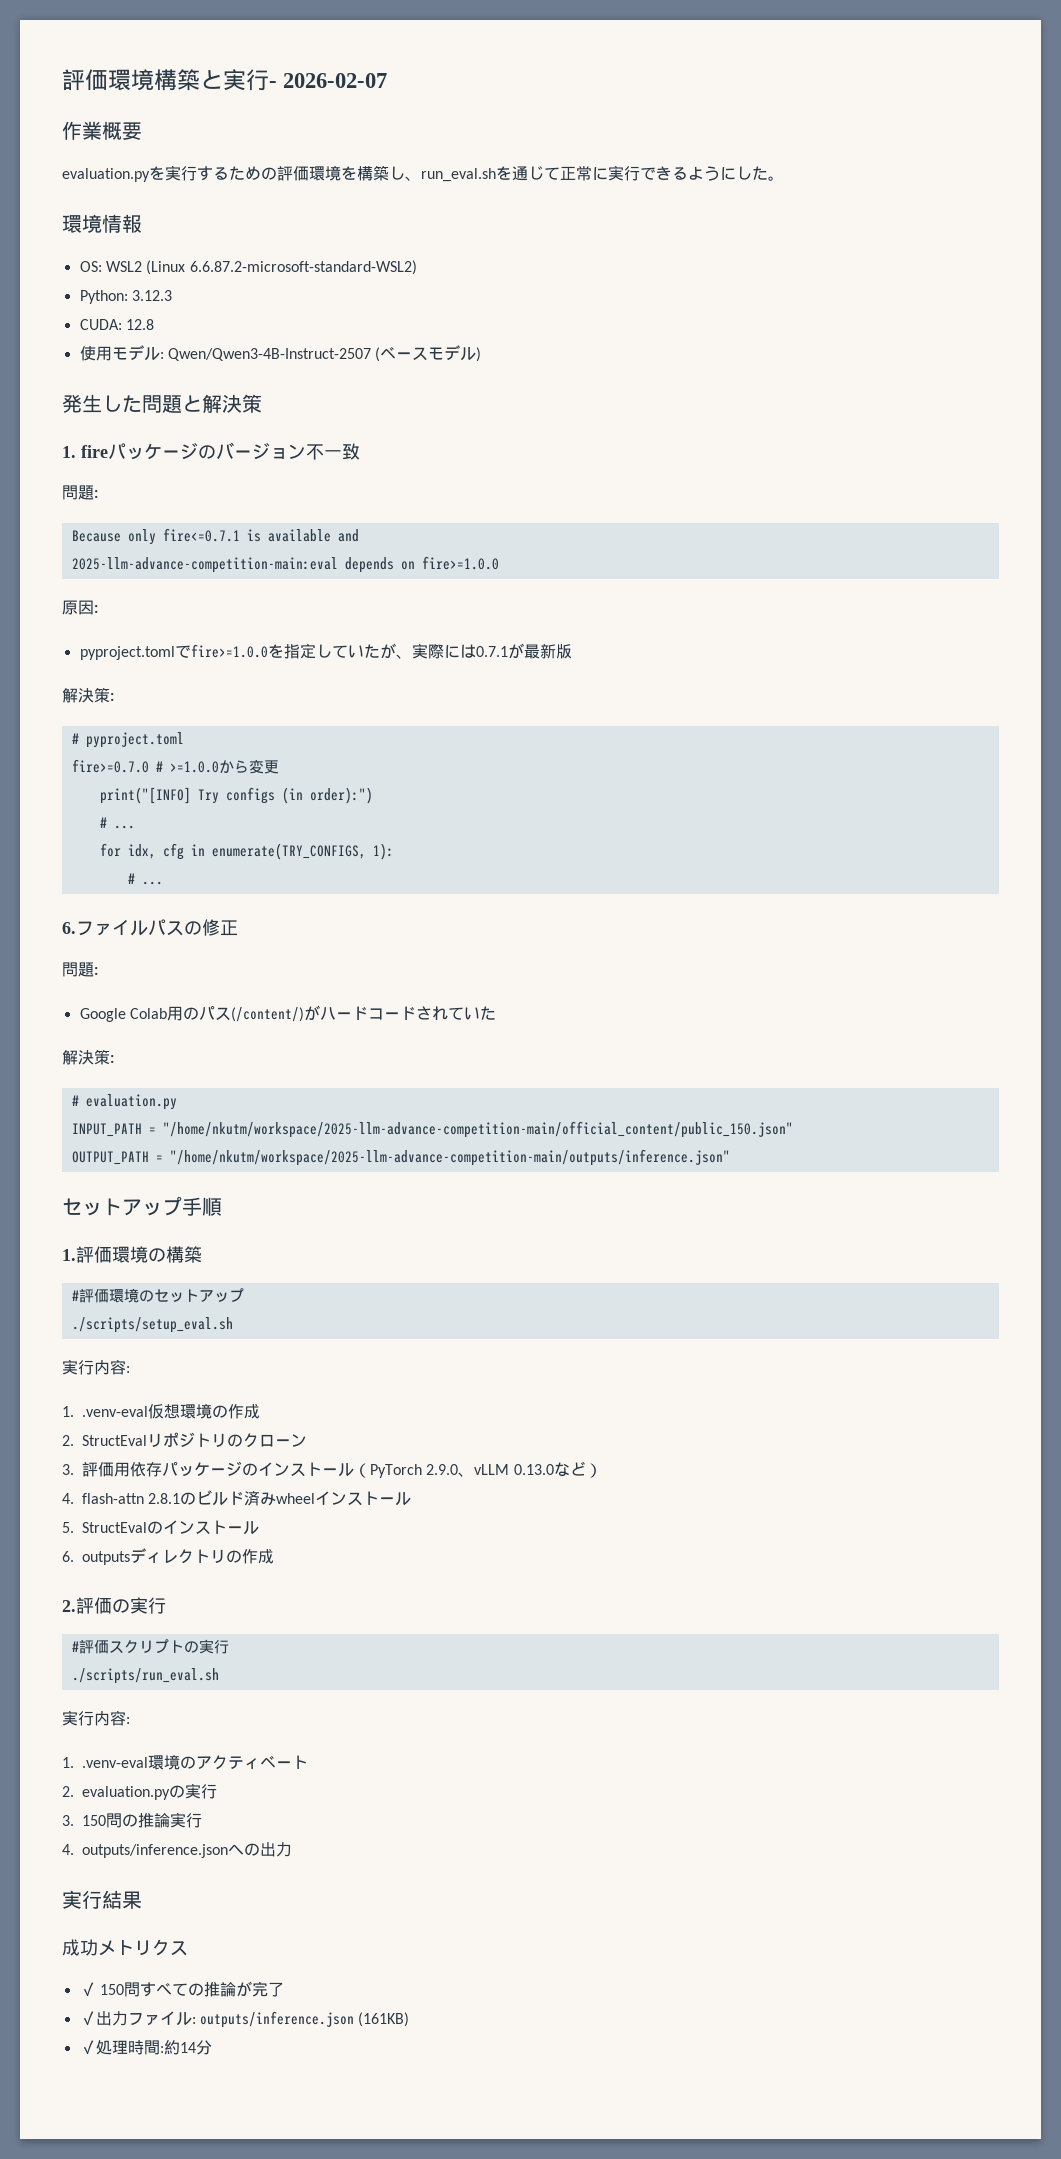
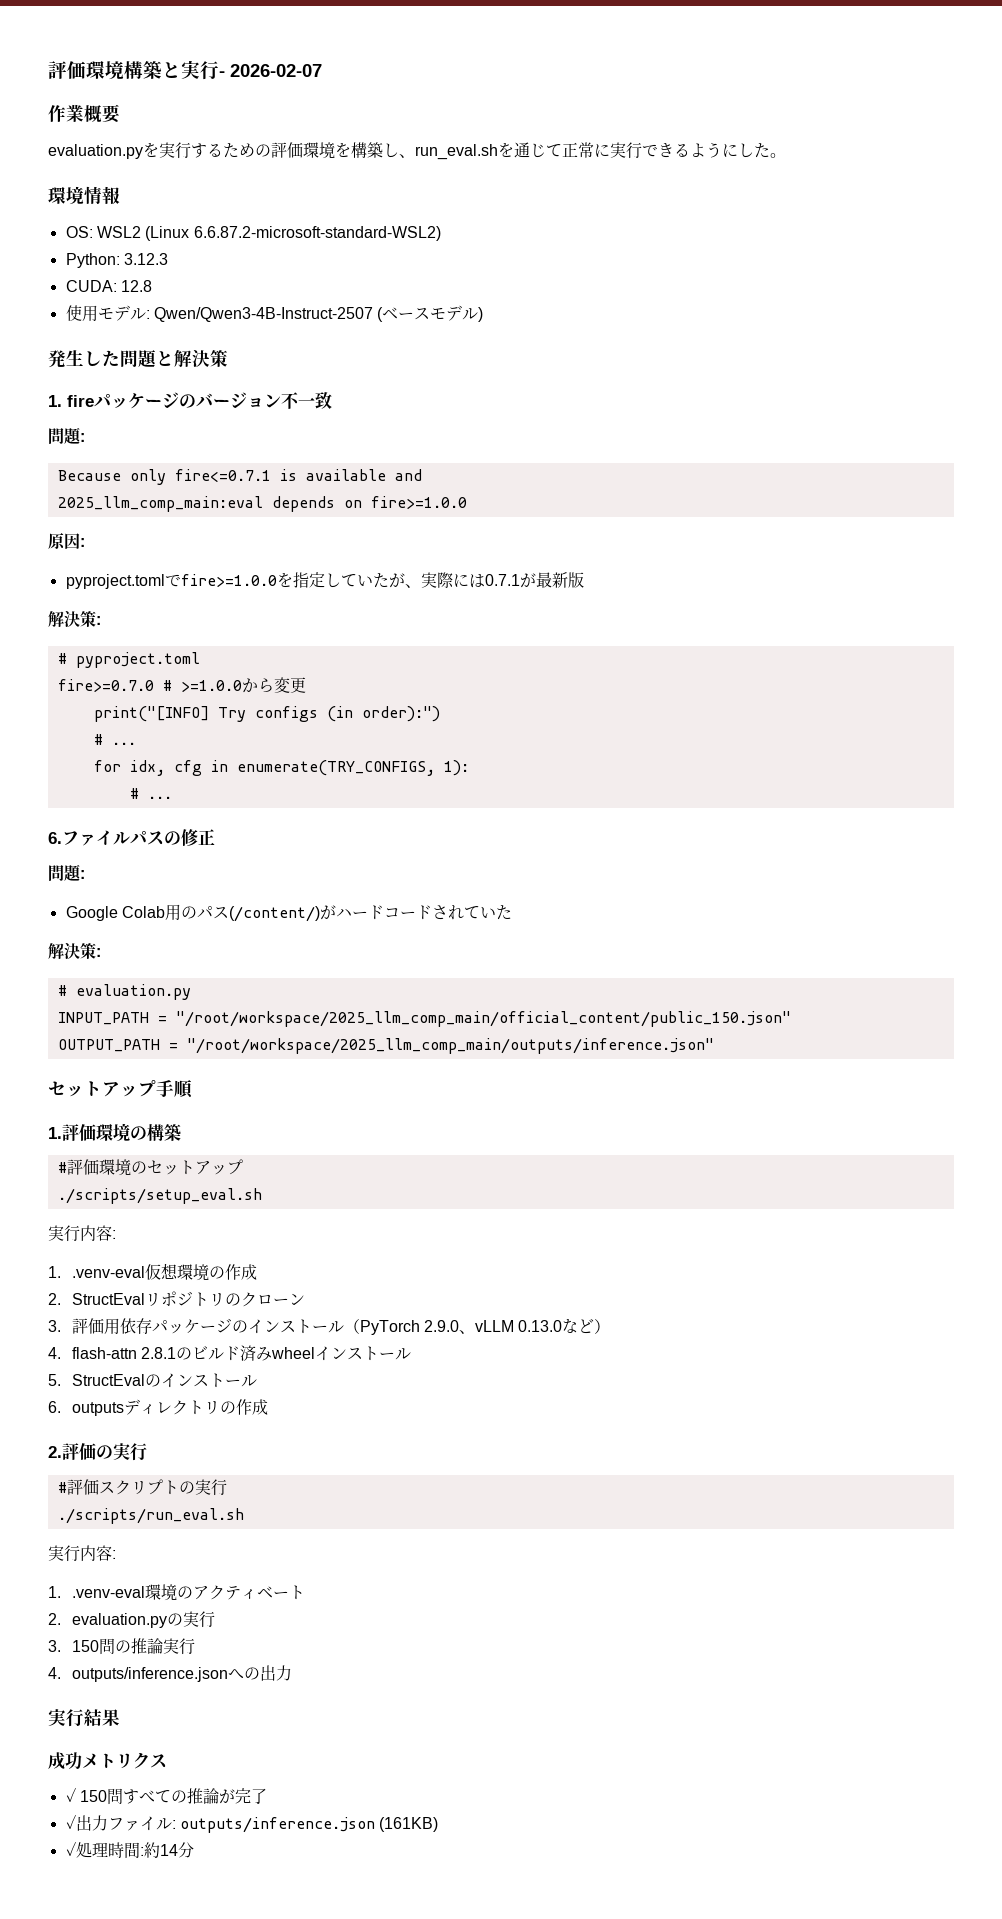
[71,557,338,573] 2025-llm-advance-competition-main:eval -> [57,496,263,512] 2025_llm_comp_main:eval
[162,1121,793,1138] "/home/nkutm/workspace/2025-llm-advance-competition-main/official_content/public_150.json" -> [175,1011,791,1027] "/root/workspace/2025_llm_comp_main/official_content/public_150.json"
[169,1149,730,1166] "/home/nkutm/workspace/2025-llm-advance-competition-main/outputs/inference.json" -> [186,1038,714,1054] "/root/workspace/2025_llm_comp_main/outputs/inference.json"

